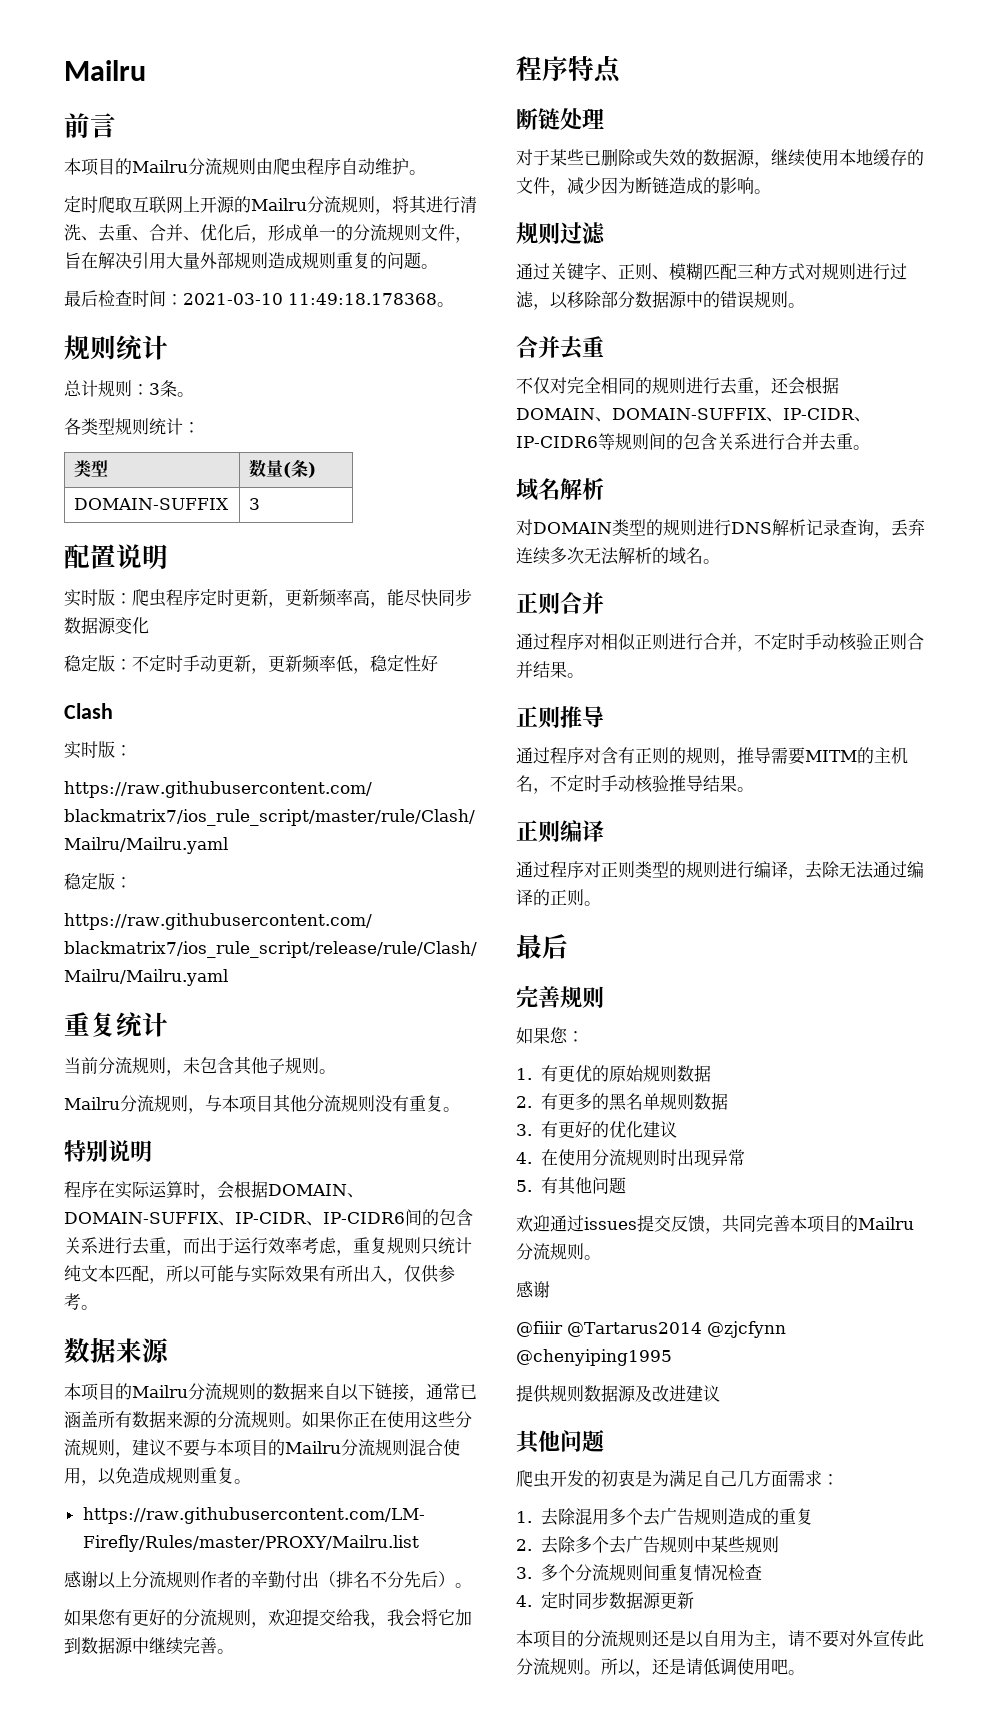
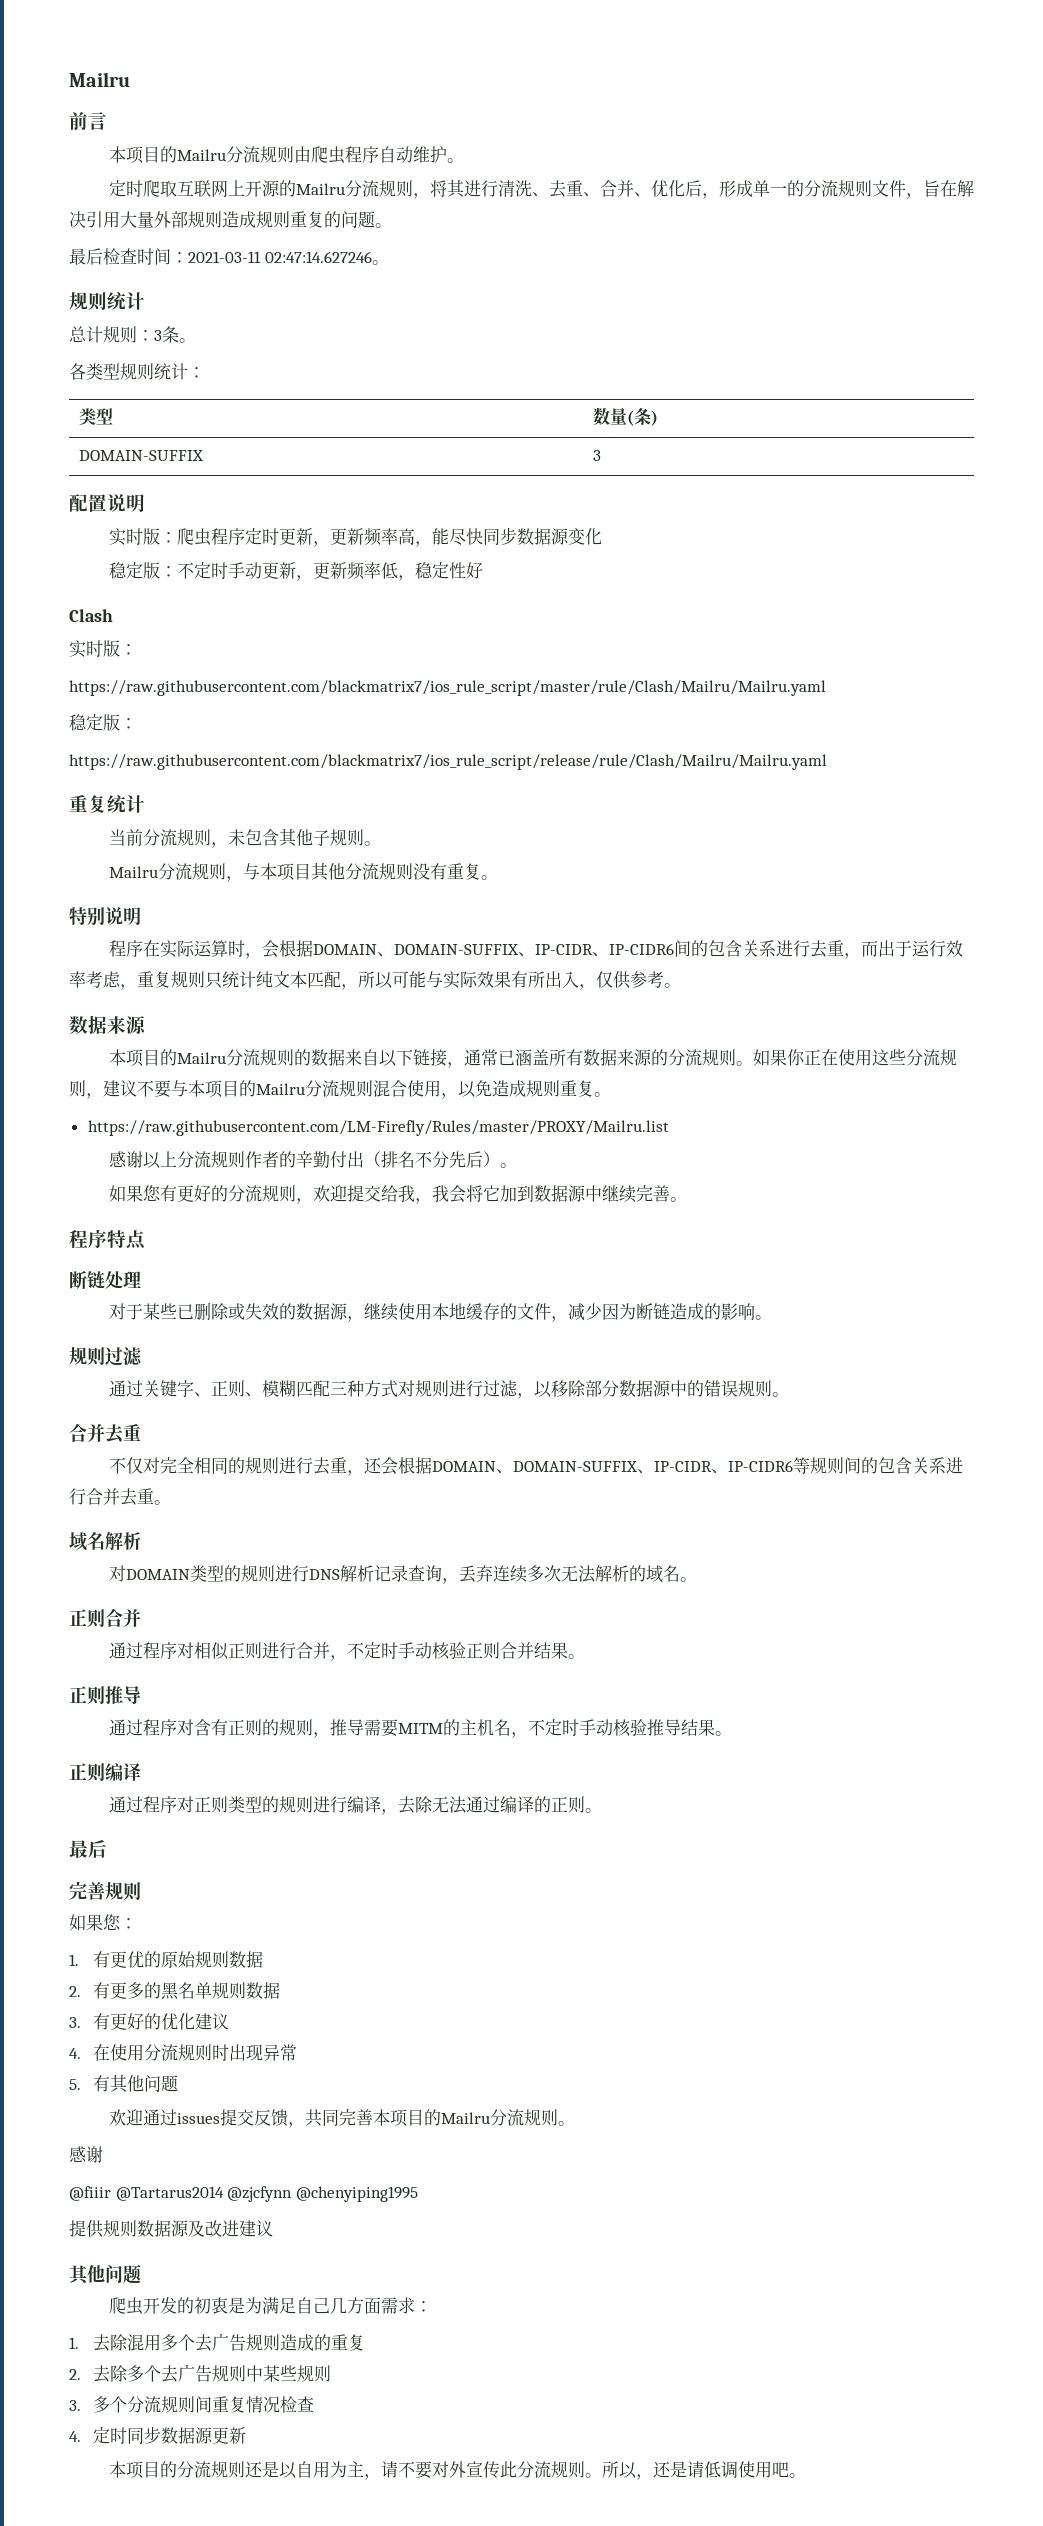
[183,293,437,305] 2021-03-10 11:49:18.178368 -> [188,251,372,263] 2021-03-11 02:47:14.627246

